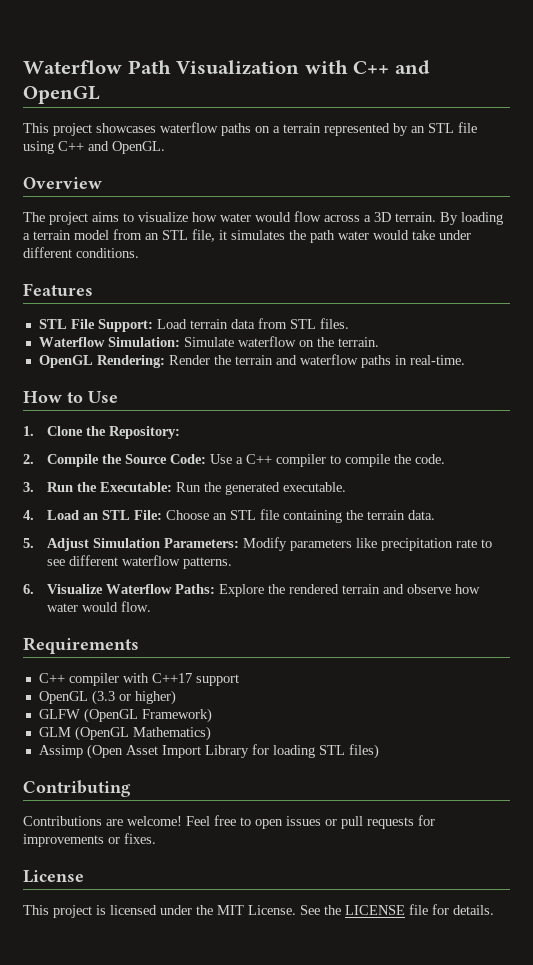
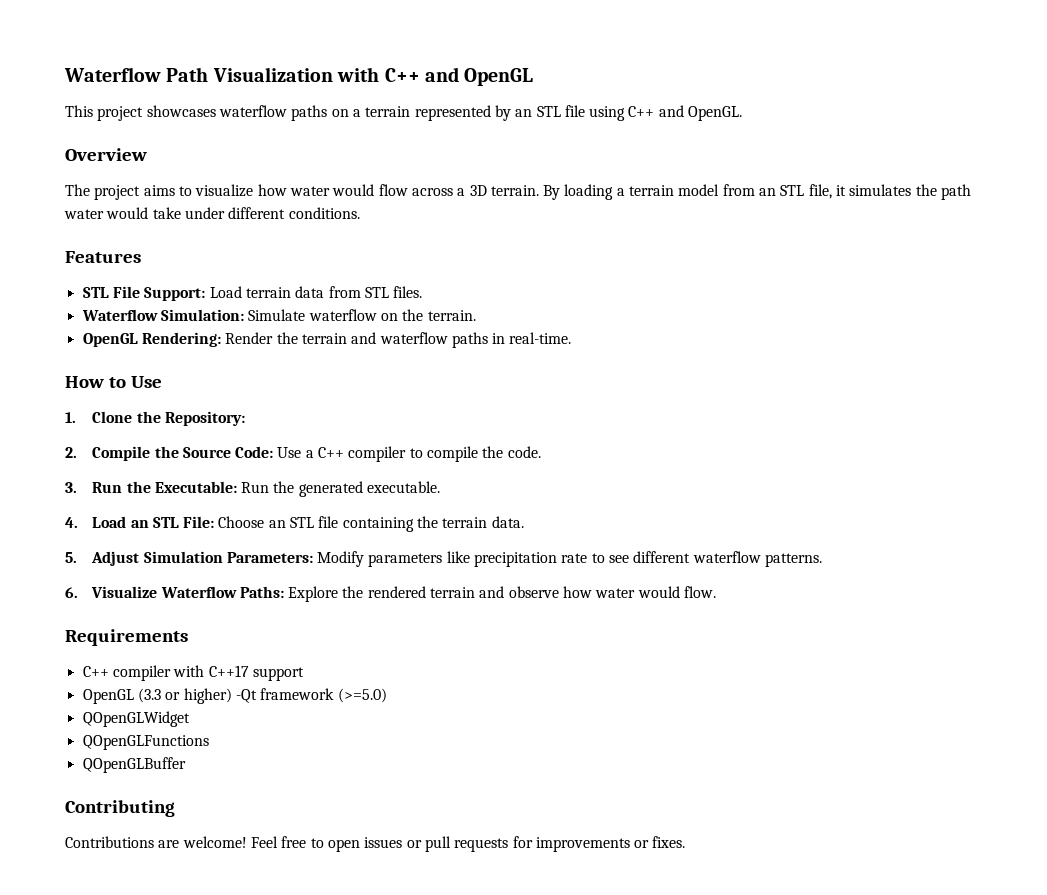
[38,708,212,723] [38,726,211,741] [38,744,379,759] // GLFW (OpenGL Framework) // GLM (OpenGL Mathematics) // Assimp (Open Asset Import Library for loading STL files) -> [235,688,387,703] [82,711,190,727] [82,735,209,750] [82,757,186,773] -Qt framework (>=5.0) // QOpenGLWidget // QOpenGLFunctions // QOpenGLBuffer
[23,870,84,883] [23,904,494,918] // License // This project is licensed under the MIT License. See the LICENSE file for details. -> (686, 842) none

